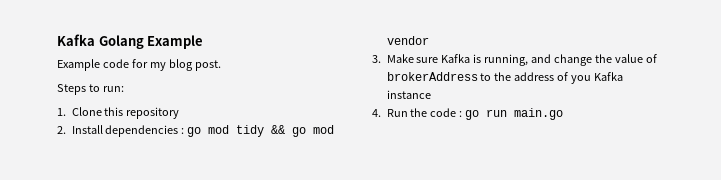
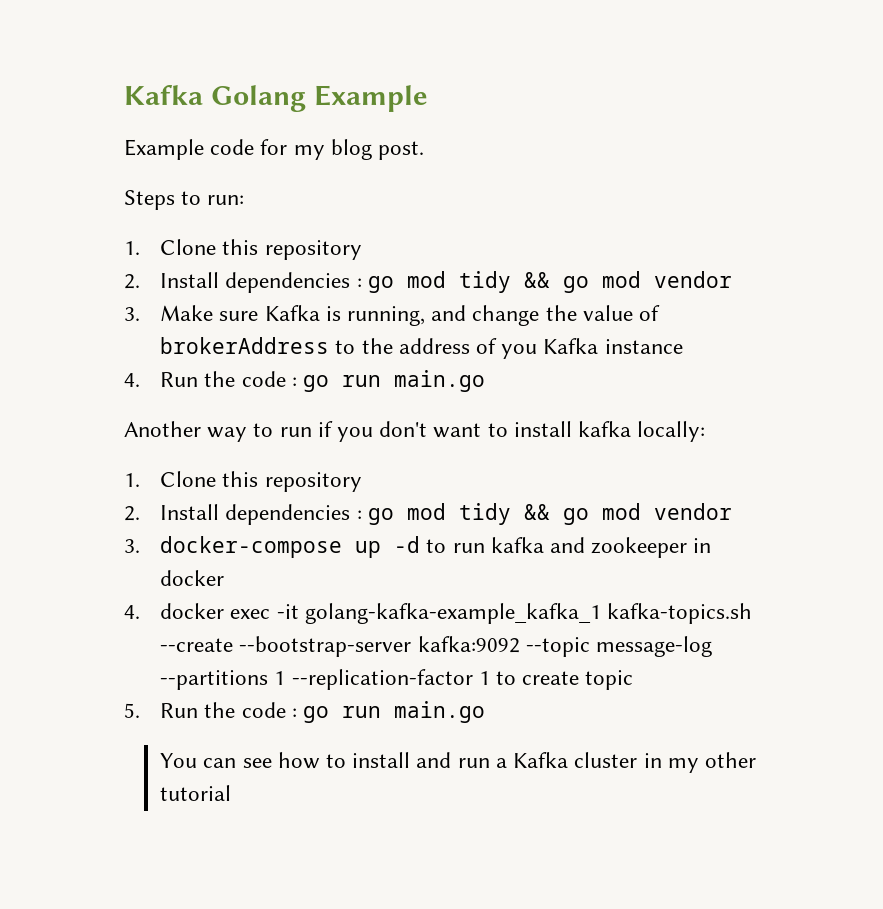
(564, 114) none -> [124,421,706,442] [124,471,362,492] [124,503,732,525] [124,536,712,558] [160,570,225,586] [124,603,753,624] [160,636,713,657] [160,669,634,690] [124,701,486,723] [160,752,756,773] [160,785,232,801] // Another way to run if you don't want to install kafka locally: // 1. Clone this repository // 2. Install dependencies : go mod tidy && go mod vendor // 3. docker-compose up -d to run kafka and zookeeper in docker // 4. docker exec -it golang-kafka-example_kafka_1 kafka-topics.sh --create --bootstrap-server kafka:9092 --topic message-log --partitions 1 --replication-factor 1 to create topic // 5. Run the code : go run main.go // You can see how to install and run a Kafka cluster in my other tutorial

